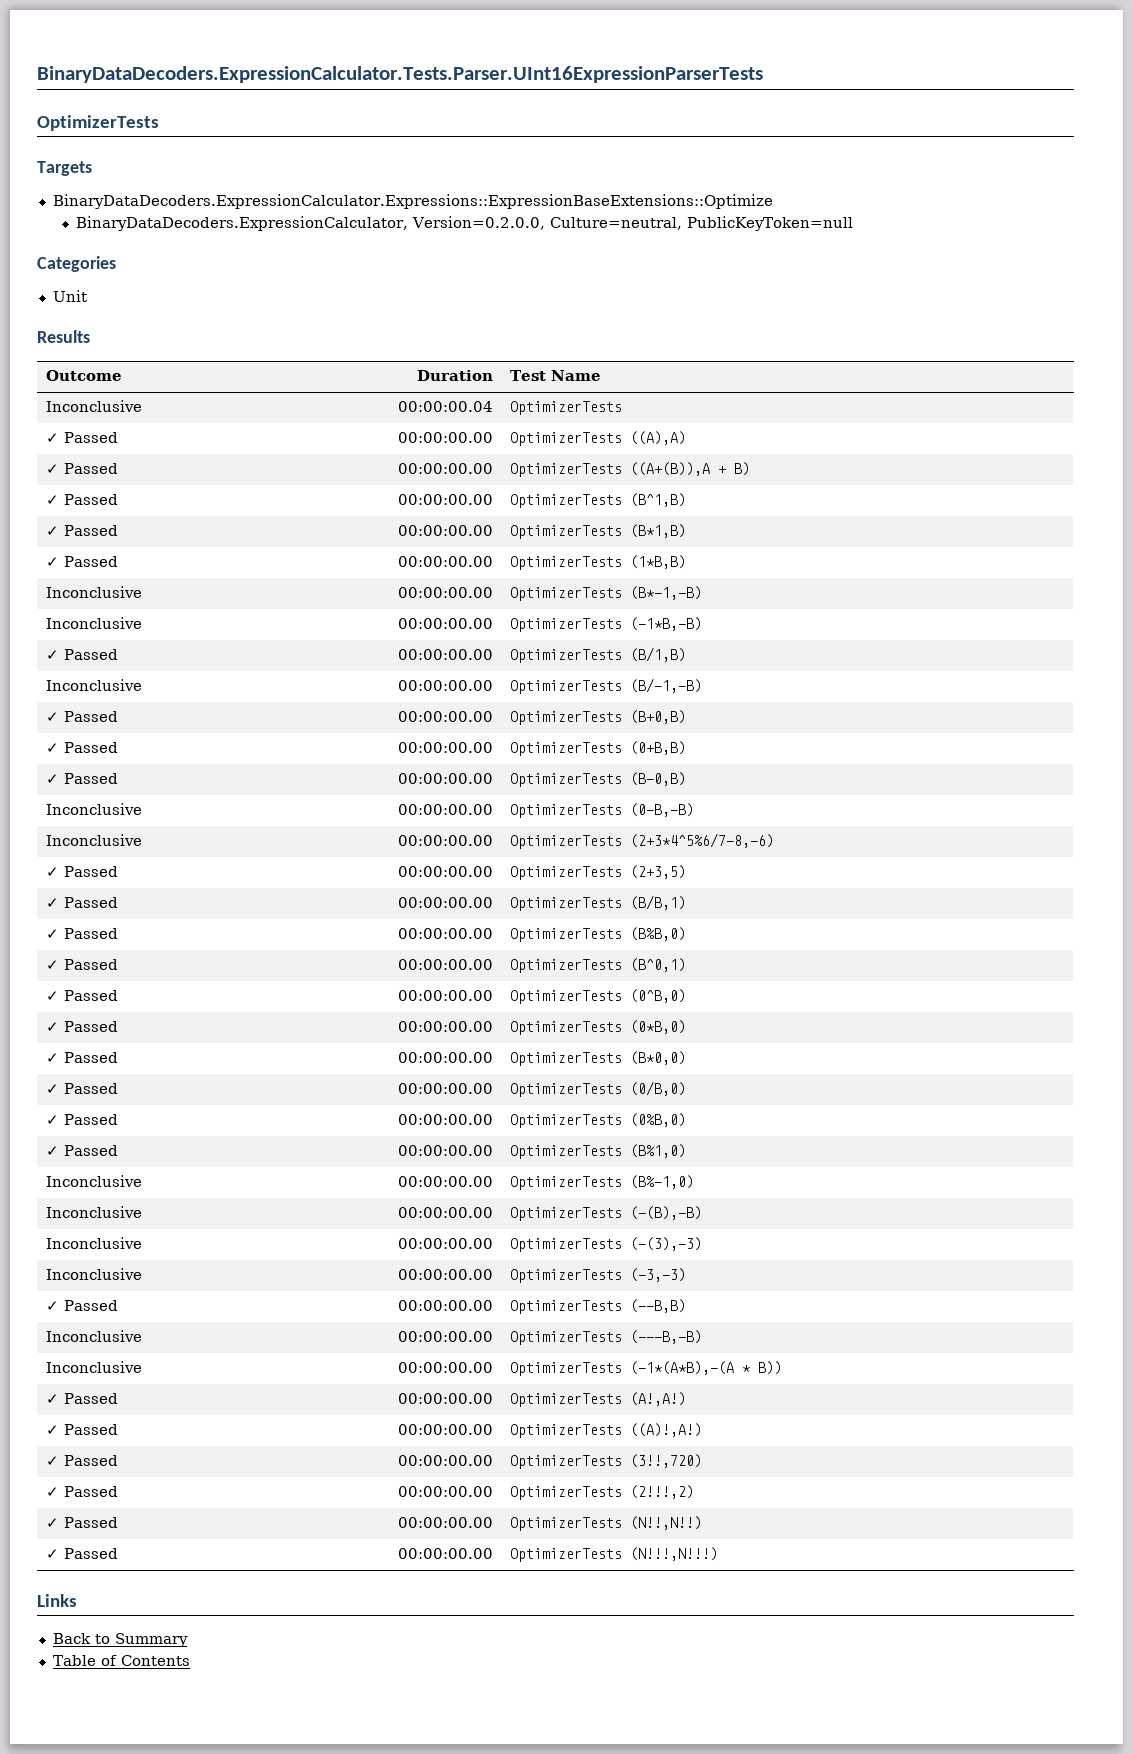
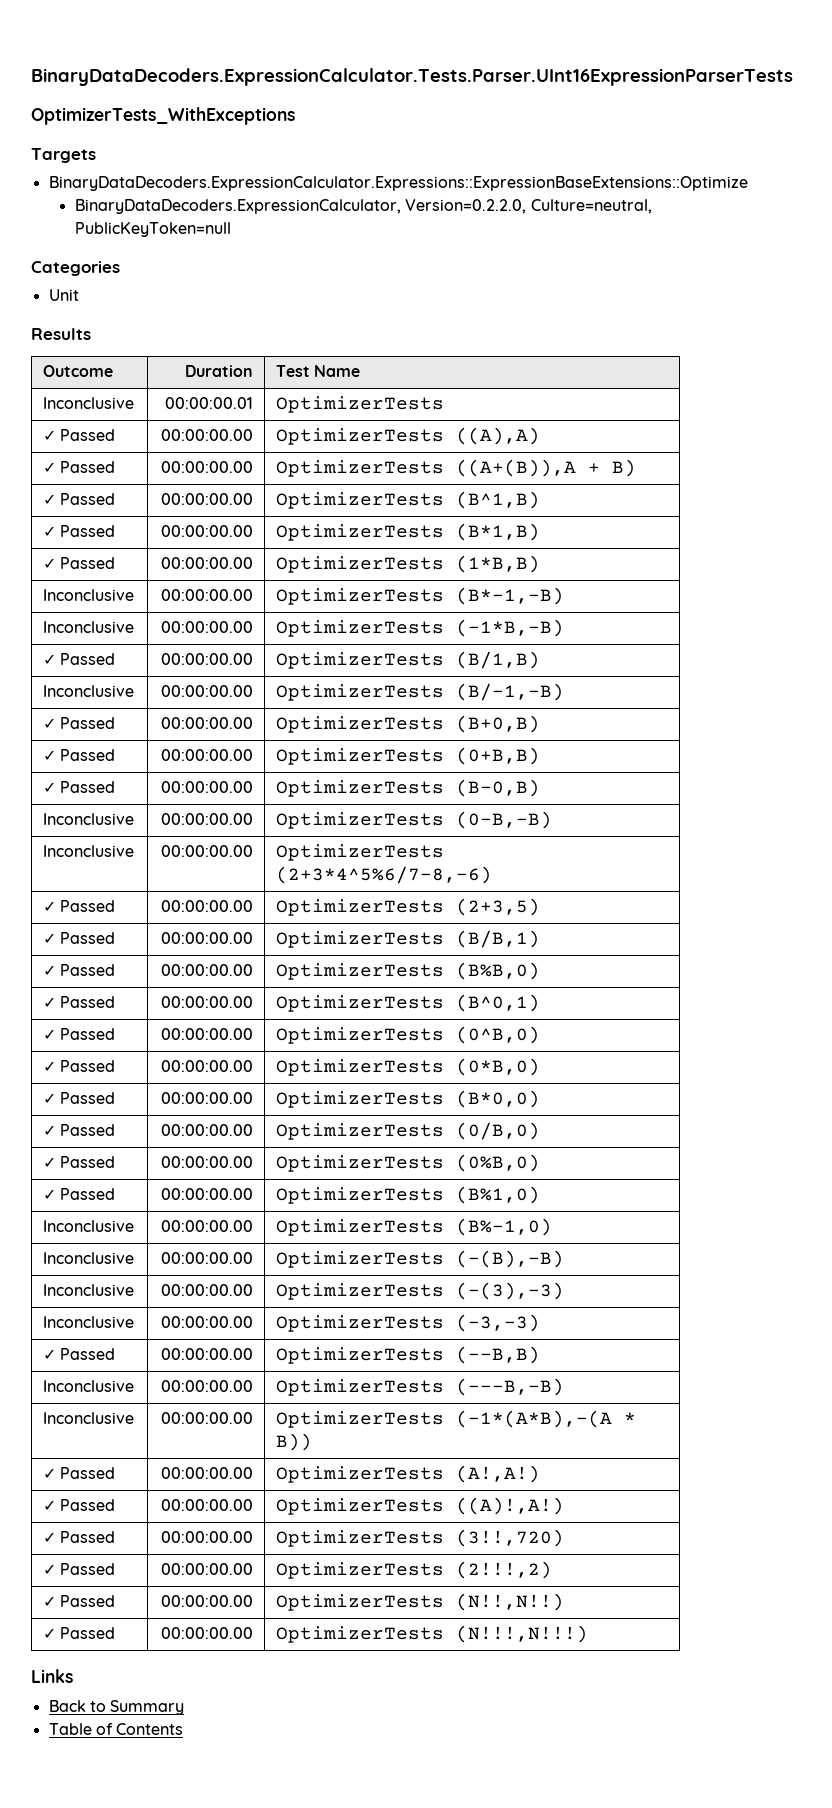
[37,115,159,131] OptimizerTests -> [31,107,295,125] OptimizerTests_WithExceptions
[411,216,545,230] Version=0.2.0.0, -> [405,199,527,214] Version=0.2.2.0,
[397,401,493,412] 00:00:00.04 -> [164,397,253,409] 00:00:00.01

